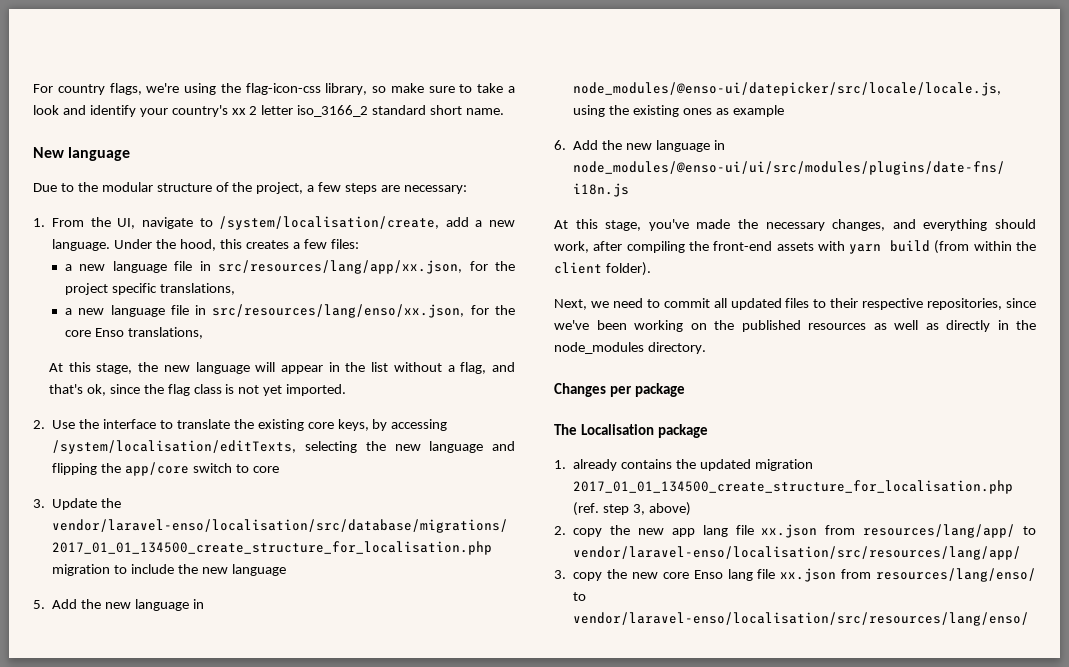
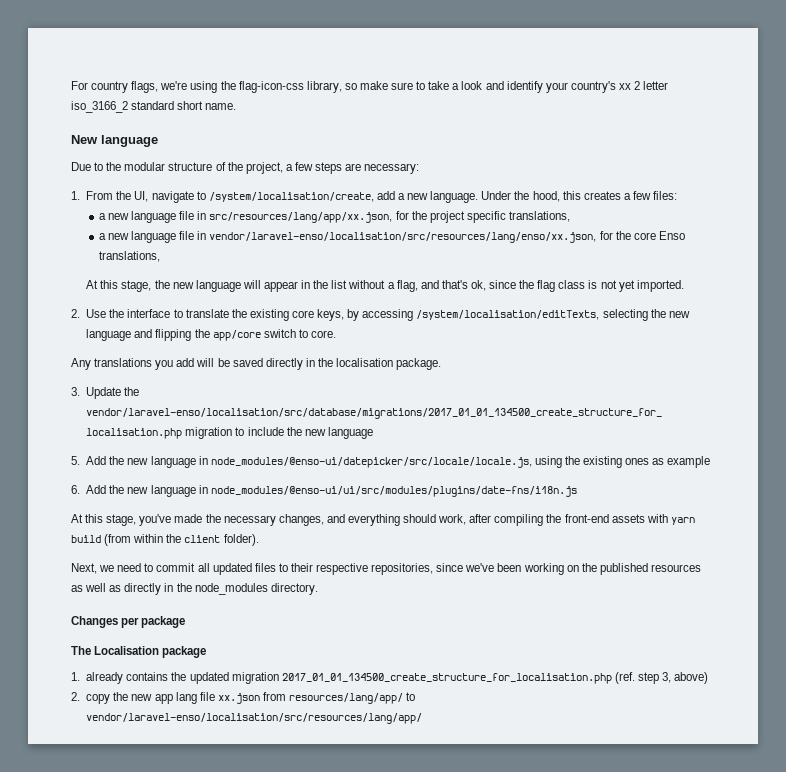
[212,304,465,318] src/resources/lang/enso/xx.json, -> [209,232,597,243] vendor/laravel-enso/localisation/src/resources/lang/enso/xx.json,
[252,466,279,473] core -> [310,330,336,338] [71,358,442,370] core. // Any translations you add will be saved directly in the localisation package.
[554,568,1036,582] [573,592,587,601] [573,612,1030,626] // 3. copy the new core Enso lang file xx.json from resources/lang/enso/ to vendor/laravel-enso/localisation/src/resources/lang/enso/ -> (423, 718) none

